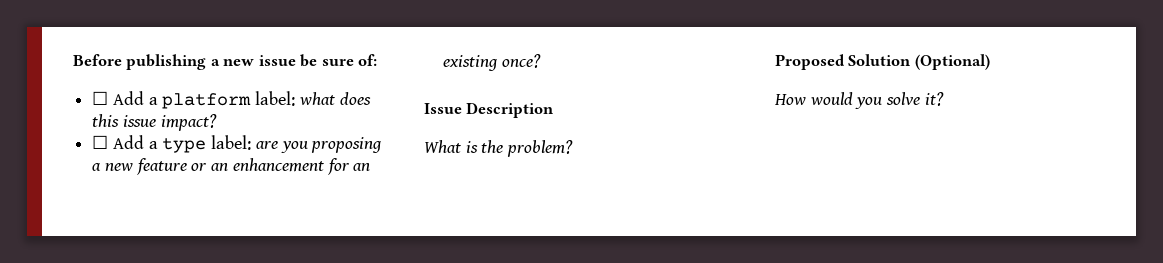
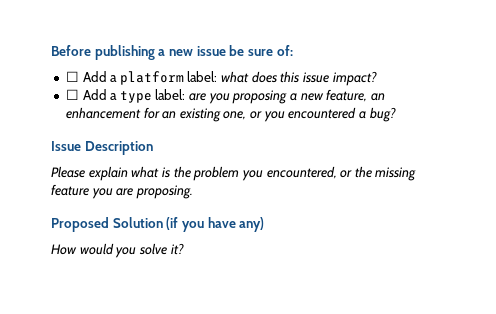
[136,158,208,175] feature or -> [326,89,368,102] feature,
[501,54,541,68] [424,102,555,118] [424,140,574,157] [775,54,990,70] once? // Issue Description // What is the problem? // Proposed Solution (Optional) -> [223,107,396,122] [51,141,153,155] [51,166,417,181] [51,184,193,199] [51,217,265,232] one, or you encountered a bug? // Issue Description // Please explain what is the problem you encountered, or the missing feature you are proposing. // Proposed Solution (if you have any)

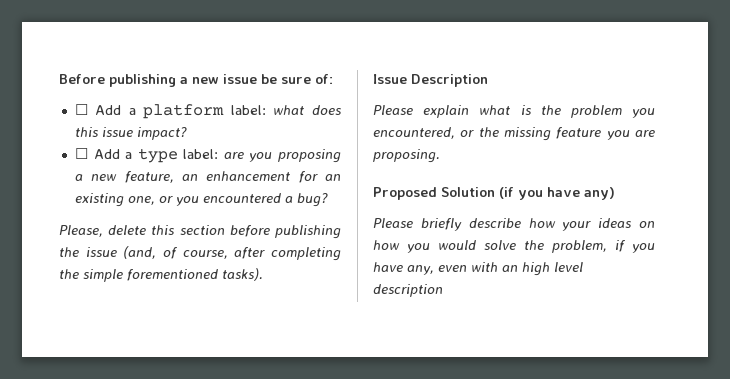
(396, 114) none -> [59,225,341,239] [59,246,341,261] [59,268,263,282] // Please, delete this section before publishing the issue (and, of course, after completing the simple forementioned tasks).
[51,243,184,258] How would you solve it? -> [373,218,655,231] [373,240,655,253] [373,262,583,276] [373,284,443,297] Please briefly describe how your ideas on how you would solve the problem, if you have any, even with an high level description

